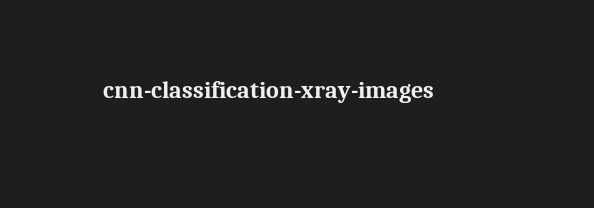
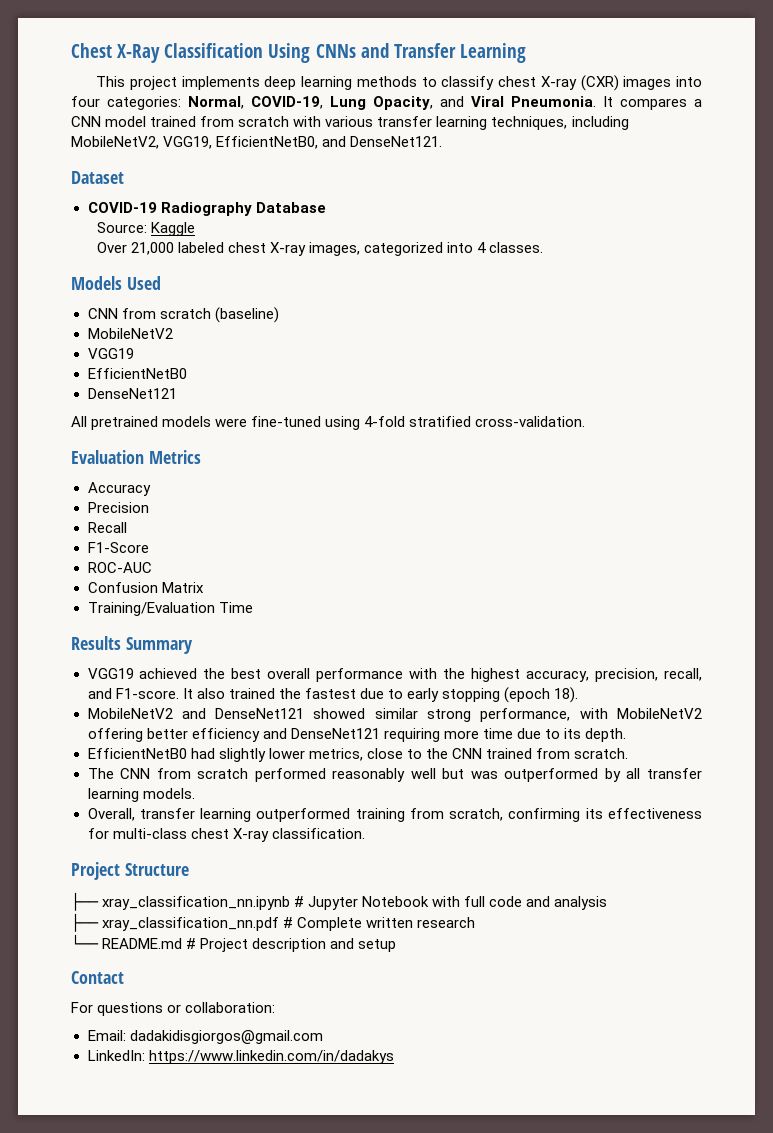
[103,81,434,103] cnn-classification-xray-images -> [71,43,526,63] [96,75,703,91] [71,96,702,110] [71,116,629,130] [71,136,443,149] [71,171,124,184] [87,202,326,216] [96,222,195,236] [96,242,544,256] [71,276,161,290] [87,307,279,323] [87,328,173,339] [87,348,134,359] [87,368,187,379] [87,388,177,399] [71,416,586,430] [71,450,201,464] [87,482,151,496] [87,502,149,513] [87,522,127,533] [87,542,149,553] [87,562,152,573] [87,582,204,593] [87,602,253,616] [71,636,193,654] [87,668,702,682] [87,687,579,703] [87,708,702,722] [87,728,627,742] [87,748,629,762] [87,768,702,782] [87,788,195,802] [87,808,703,822] [87,828,365,842] [71,862,189,880] [71,892,608,911] [71,913,476,932] [71,934,397,952] [71,971,124,984] [71,1002,276,1016] [87,1030,323,1044] [87,1050,394,1064] Chest X-Ray Classification Using CNNs and Transfer Learning // This project implements deep learning methods to classify chest X-ray (CXR) images into four categories: Normal, COVID-19, Lung Opacity, and Viral Pneumonia. It compares a CNN model trained from scratch with various transfer learning techniques, including MobileNetV2, VGG19, EfficientNetB0, and DenseNet121. // Dataset // COVID-19 Radiography Database // Source: Kaggle // Over 21,000 labeled chest X-ray images, categorized into 4 classes. // Models Used // CNN from scratch (baseline) // MobileNetV2 // VGG19 // EfficientNetB0 // DenseNet121 // All pretrained models were fine-tuned using 4-fold stratified cross-validation. // Evaluation Metrics // Accuracy // Precision // Recall // F1-Score // ROC-AUC // Confusion Matrix // Training/Evaluation Time // Results Summary // VGG19 achieved the best overall performance with the highest accuracy, precision, recall, and F1-score. It also trained the fastest due to early stopping (epoch 18). // MobileNetV2 and DenseNet121 showed similar strong performance, with MobileNetV2 offering better efficiency and DenseNet121 requiring more time due to its depth. // EfficientNetB0 had slightly lower metrics, close to the CNN trained from scratch. // The CNN from scratch performed reasonably well but was outperformed by all transfer learning models. // Overall, transfer learning outperformed training from scratch, confirming its effectiveness for multi-class chest X-ray classification. // Project Structure // ├── xray_classification_nn.ipynb # Jupyter Notebook with full code and analysis // ├── xray_classification_nn.pdf # Complete written research // └── README.md # Project description and setup // Contact // For questions or collaboration: // Email: dadakidisgiorgos@gmail.com // LinkedIn: https://www.linkedin.com/in/dadakys

